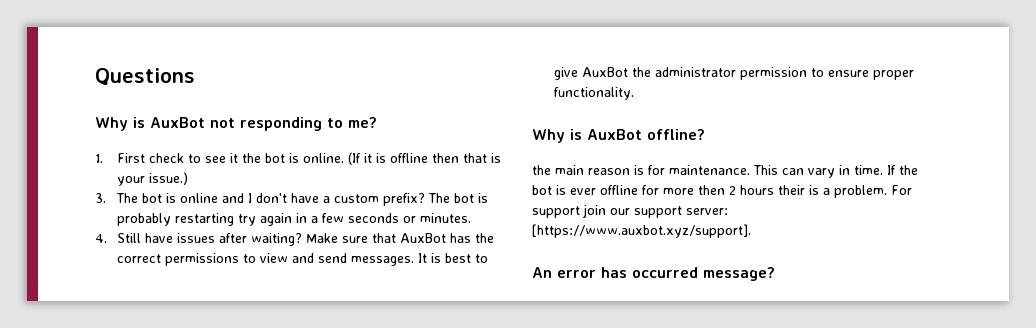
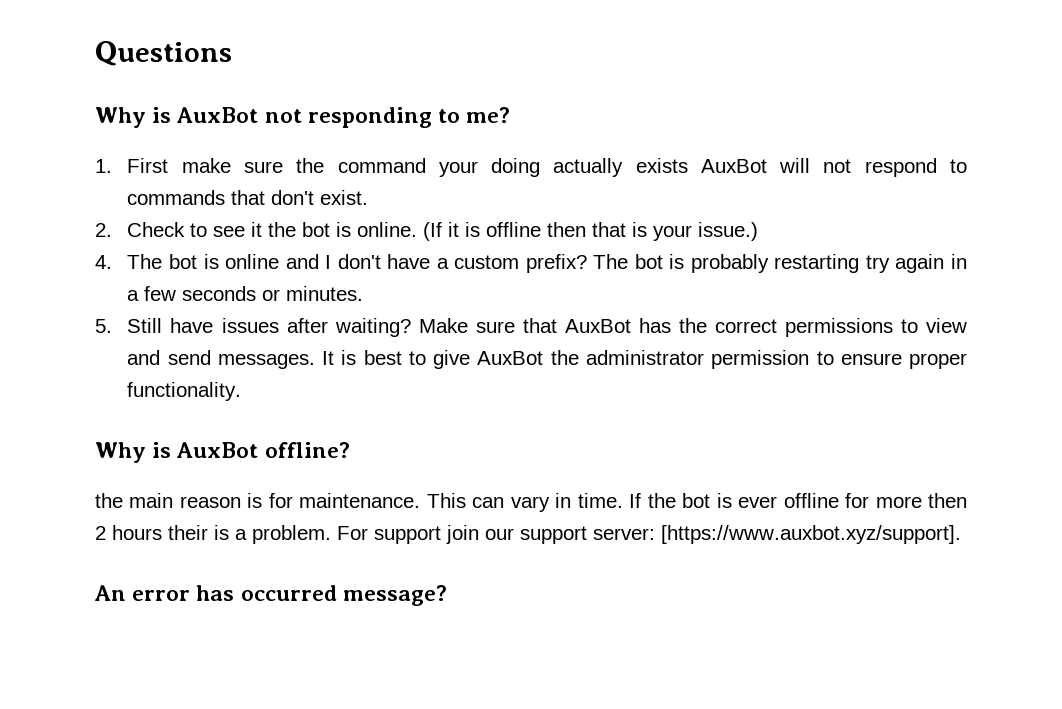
[149,153,185,163] check -> [181,158,967,177] [127,190,369,205] [95,222,186,237] make sure the command your doing actually exists AuxBot will not respond to commands that don't exist. // 2. Check
[95,193,106,203] 3. -> [95,255,112,269] 4.
[95,234,107,243] 4. -> [95,319,112,333] 5.

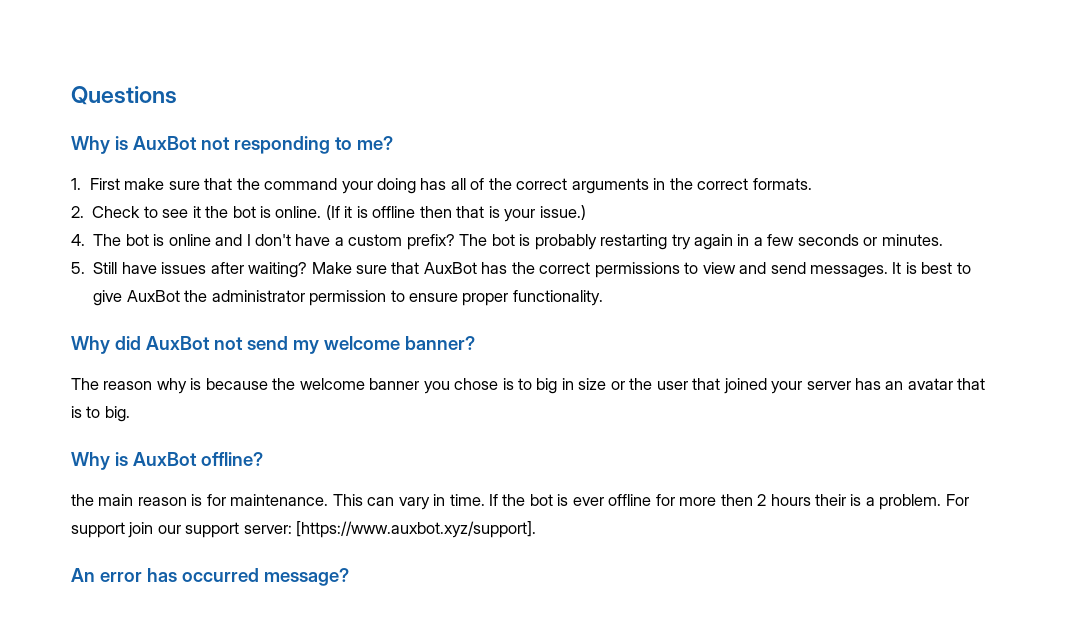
(283, 167) none -> [204,178,233,190] that
[553,158,967,177] [127,190,369,205] actually exists AuxBot will not respond to commands that don't exist. -> [420,178,812,194] has all of the correct arguments in the correct formats.
(242, 391) none -> [71,336,475,354] [71,378,986,394] [71,406,130,422] // Why did AuxBot not send my welcome banner? // The reason why is because the welcome banner you chose is to big in size or the user that joined your server has an avatar that is to big.

